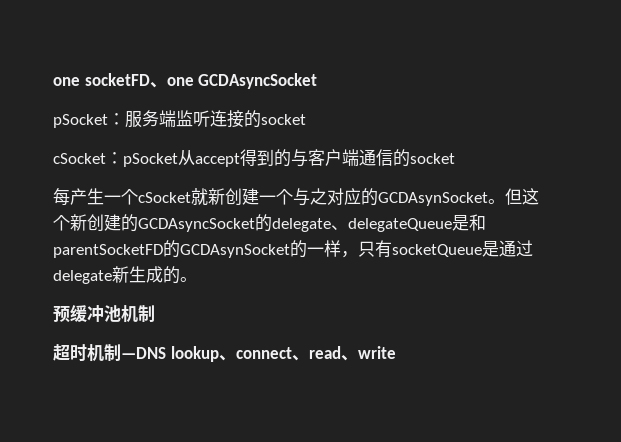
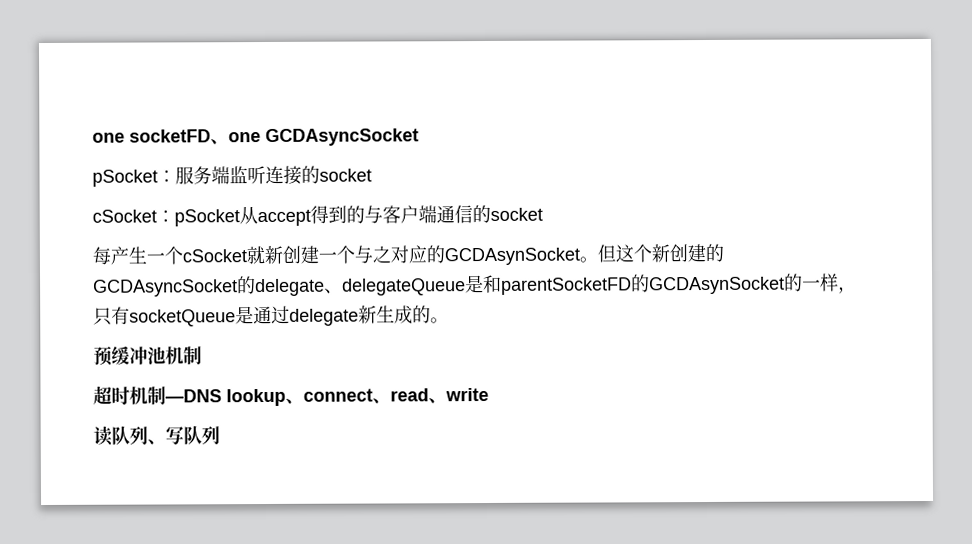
(396, 352) none -> [93,425,220,446] // 读队列、写队列

